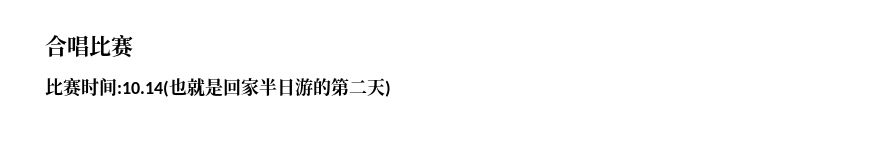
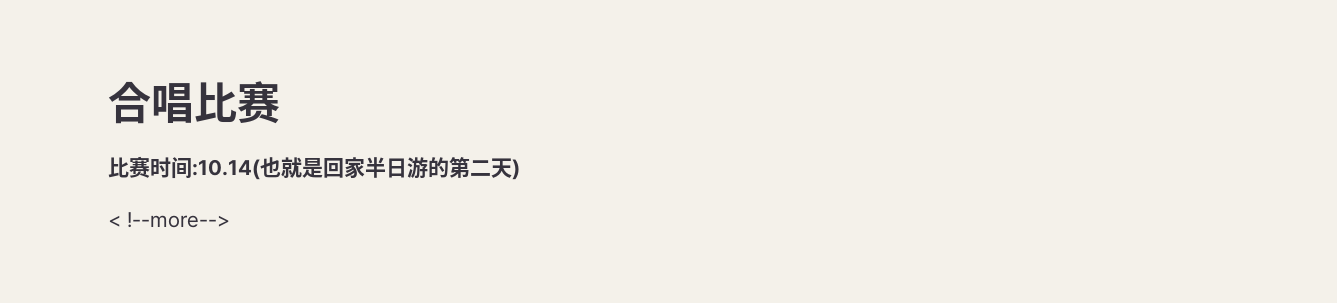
(391, 88) none -> [108,212,230,228] // < !--more-->

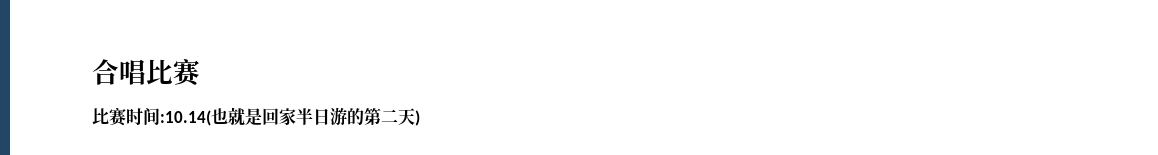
[108,212,230,228] // < !--more--> -> (420, 118) none

